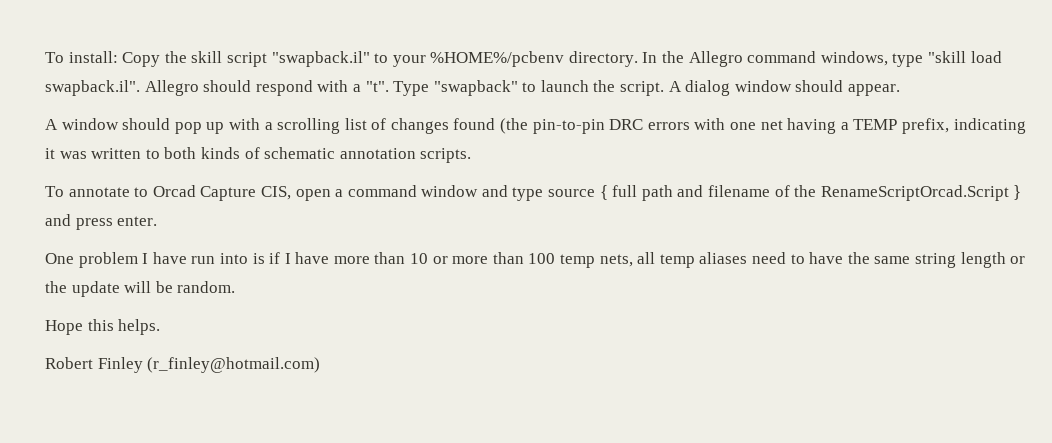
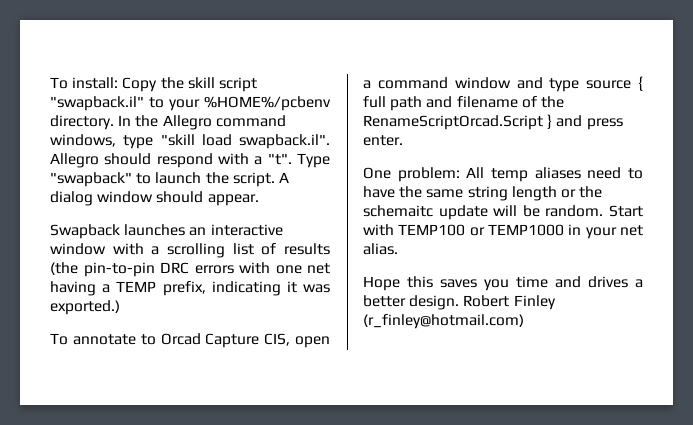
[45,118,225,134] A window should pop up -> [50,224,283,239] [50,243,106,255] Swapback launches an interactive window
[390,118,496,134] changes found -> [283,243,330,255] results
[91,147,472,163] written to both kinds of schematic annotation scripts. -> [50,300,120,315] exported.)
[78,252,656,268] problem I have run into is if I have more than 10 or more than 100 temp nets, all -> [397,167,485,182] problem: All
(67, 287) none -> [363,205,433,217] schemaitc
[45,319,161,335] // Hope this helps. // -> [609,205,643,217] [363,224,643,239] [363,243,398,255] [363,276,643,291] [363,295,460,310] Start with TEMP100 or TEMP1000 in your net alias. // Hope this saves you time and drives a better design.

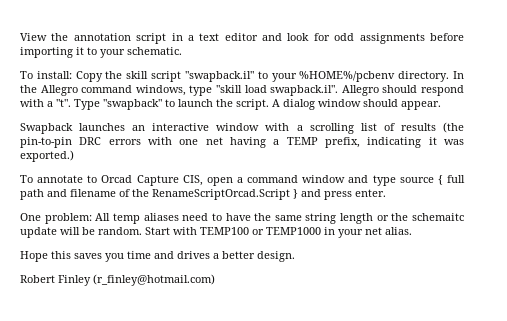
(50, 83) none -> [20,33,464,44] [20,47,182,58] View the annotation script in a text editor and look for odd assignments before importing it to your schematic. //
(460, 302) none -> (295, 256) //

